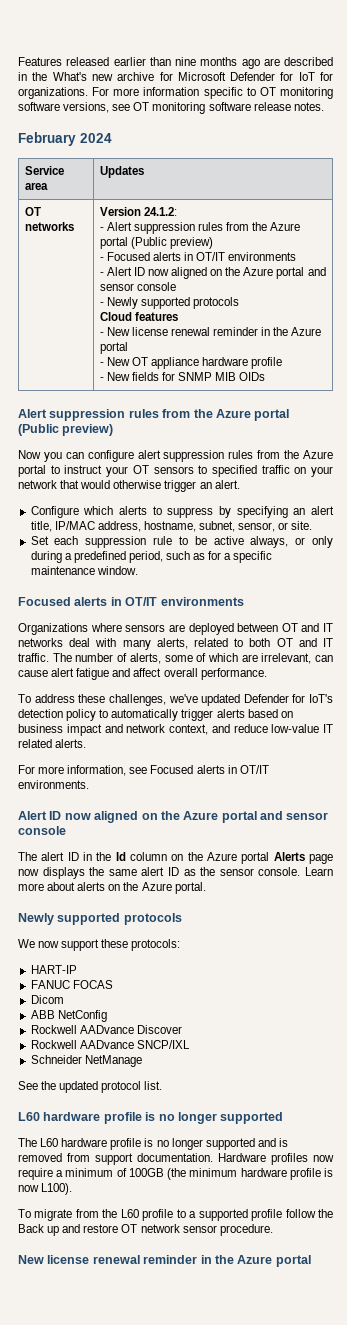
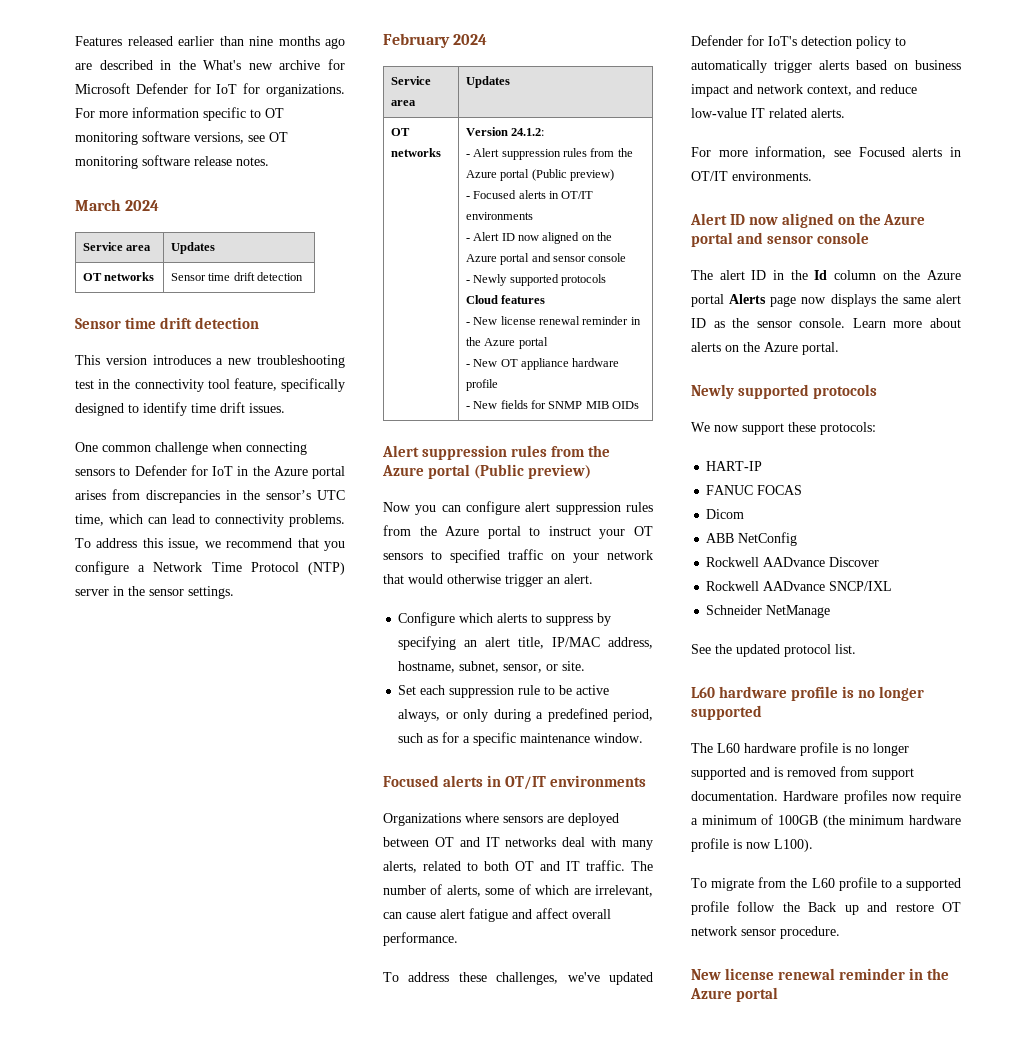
(324, 106) none -> [75,199,160,211] [82,242,152,251] [170,242,215,254] [82,272,155,281] [170,272,303,281] [75,317,259,329] [75,355,345,368] [75,378,345,392] [75,402,285,416] [75,442,307,455] [75,465,345,479] [75,489,345,503] [75,514,345,527] [75,538,345,551] [75,561,345,575] [75,586,234,599] // March 2024 // Service area | Updates // OT networks | Sensor time drift detection // Sensor time drift detection // This version introduces a new troubleshooting test in the connectivity tool feature, specifically designed to identify time drift issues. // One common challenge when connecting sensors to Defender for IoT in the Azure portal arises from discrepancies in the sensor’s UTC time, which can lead to connectivity problems. To address this issue, we recommend that you configure a Network Time Protocol (NTP) server in the sensor settings.

